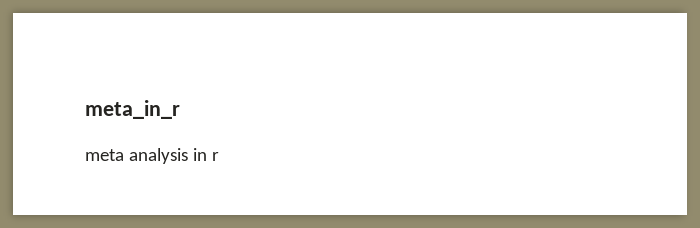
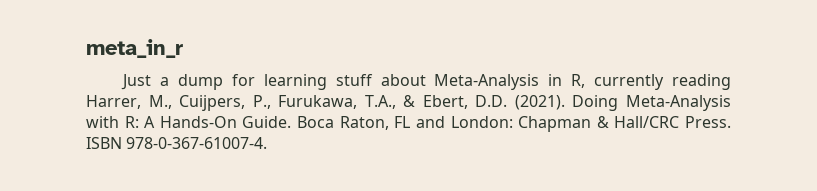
[85,148,219,164] meta analysis in r -> [121,74,732,90] [86,95,731,111] [86,116,732,132] [86,137,268,149] Just a dump for learning stuff about Meta-Analysis in R, currently reading Harrer, M., Cuijpers, P., Furukawa, T.A., & Ebert, D.D. (2021). Doing Meta-Analysis with R: A Hands-On Guide. Boca Raton, FL and London: Chapman & Hall/CRC Press. ISBN 978-0-367-61007-4.

